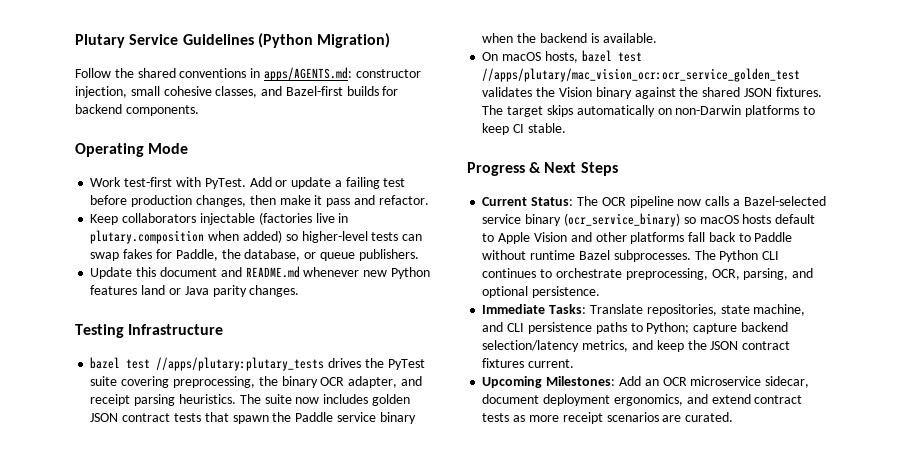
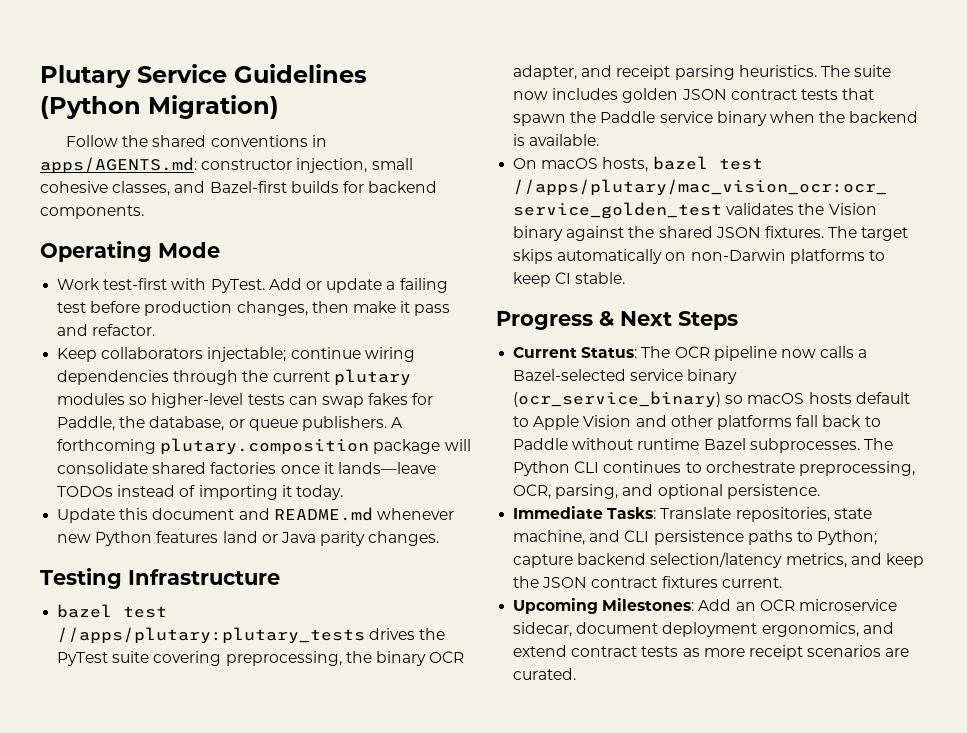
[199,212,349,225] [90,230,282,244] injectable (factories live in plutary.composition when added) -> [207,347,415,362] [57,369,411,386] [57,393,126,405] injectable; continue wiring dependencies through the current plutary modules
(419, 255) none -> [391,417,404,428] [57,438,471,455] [57,462,436,474] [57,485,343,500] A forthcoming plutary.composition package will consolidate shared factories once it lands—leave TODOs instead of importing it today.

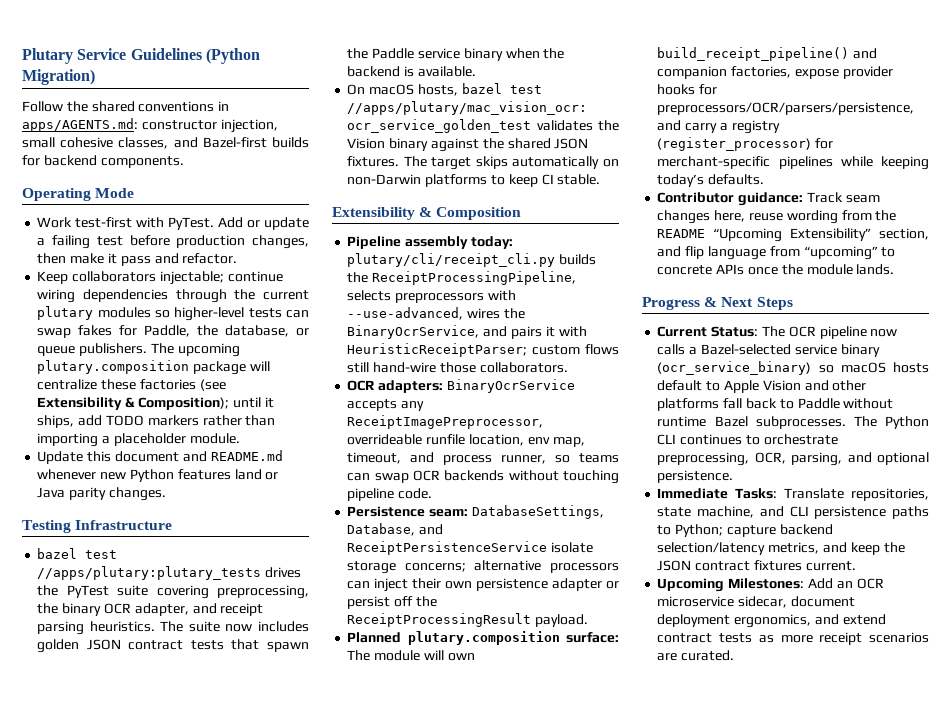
[391,417,404,428] [57,439,157,454] A forthcoming -> [150,343,240,357] The upcoming
[57,462,436,474] [57,485,343,500] consolidate shared factories once it lands—leave TODOs instead of importing it today. -> [37,379,226,391] [37,397,274,410] [37,415,276,428] [37,433,240,447] centralize these factories (see Extensibility & Composition); until it ships, add TODO markers rather than importing a placeholder module.
(626, 278) none -> [332,207,522,220] [347,236,513,249] [347,253,597,267] [347,271,577,285] [347,290,516,303] [347,307,525,320] [347,325,587,339] [347,343,619,357] [347,362,568,373] [347,379,575,393] [347,399,425,411] [347,415,544,429] [347,434,585,447] [347,452,619,465] [347,470,619,484] [347,488,433,501] [347,505,604,519] [347,523,444,536] [347,541,594,555] [347,560,619,574] [347,578,619,592] [347,596,437,609] [347,613,589,627] [347,631,619,645] [347,650,475,661] [657,47,878,61] [657,66,893,79] [657,84,718,95] [657,102,915,115] [657,120,780,134] [657,137,834,151] [657,156,929,170] [657,174,765,187] [657,192,880,206] [657,210,897,224] [657,228,929,242] [657,246,896,260] [657,264,895,275] // Extensibility & Composition // Pipeline assembly today: plutary/cli/receipt_cli.py builds the ReceiptProcessingPipeline, selects preprocessors with --use-advanced, wires the BinaryOcrService, and pairs it with HeuristicReceiptParser; custom flows still hand-wire those collaborators. // OCR adapters: BinaryOcrService accepts any ReceiptImagePreprocessor, overrideable runfile location, env map, timeout, and process runner, so teams can swap OCR backends without touching pipeline code. // Persistence seam: DatabaseSettings, Database, and ReceiptPersistenceService isolate storage concerns; alternative processors can inject their own persistence adapter or persist off the ReceiptProcessingResult payload. // Planned plutary.composition surface: The module will own build_receipt_pipeline() and companion factories, expose provider hooks for preprocessors/OCR/parsers/persistence, and carry a registry (register_processor) for merchant-specific pipelines while keeping today’s defaults. // Contributor guidance: Track seam changes here, reuse wording from the README “Upcoming Extensibility” section, and flip language from “upcoming” to concrete APIs once the module lands.

